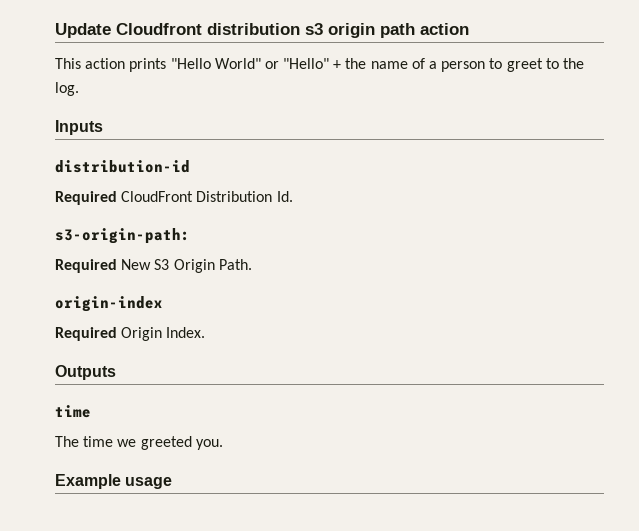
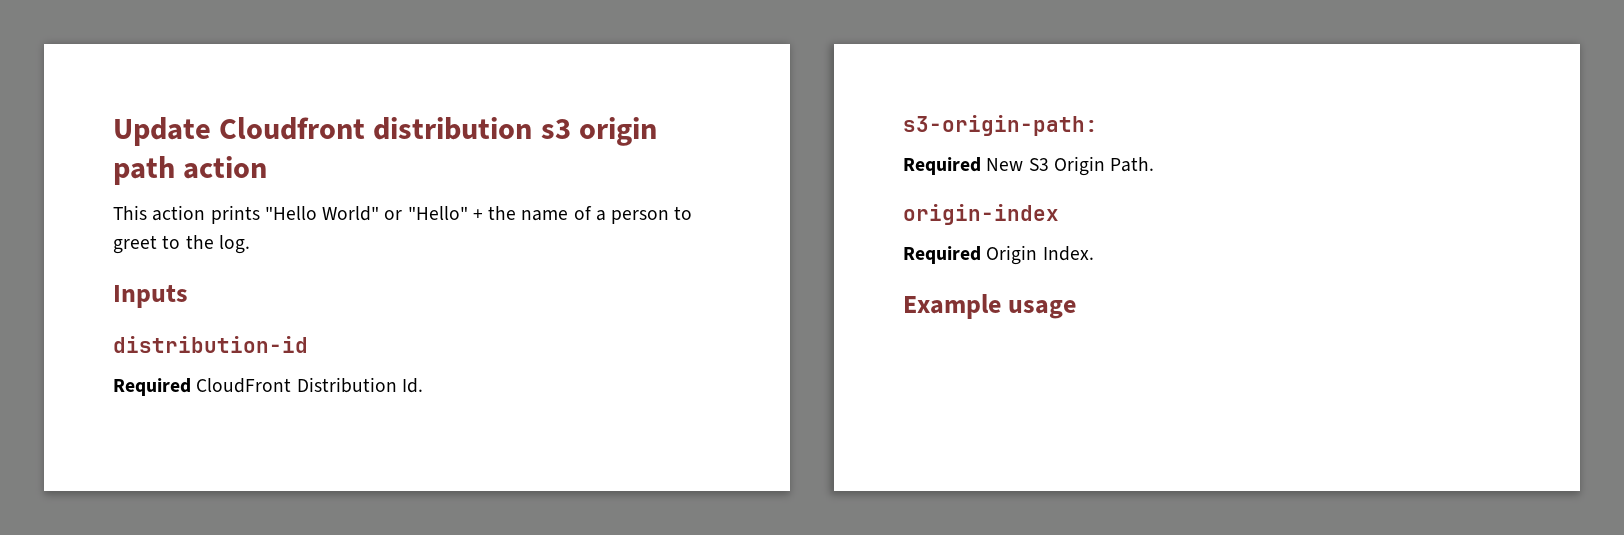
[55,365,116,380] [55,405,91,418] [55,436,223,450] // Outputs // time // The time we greeted you. -> (1094, 253) none

